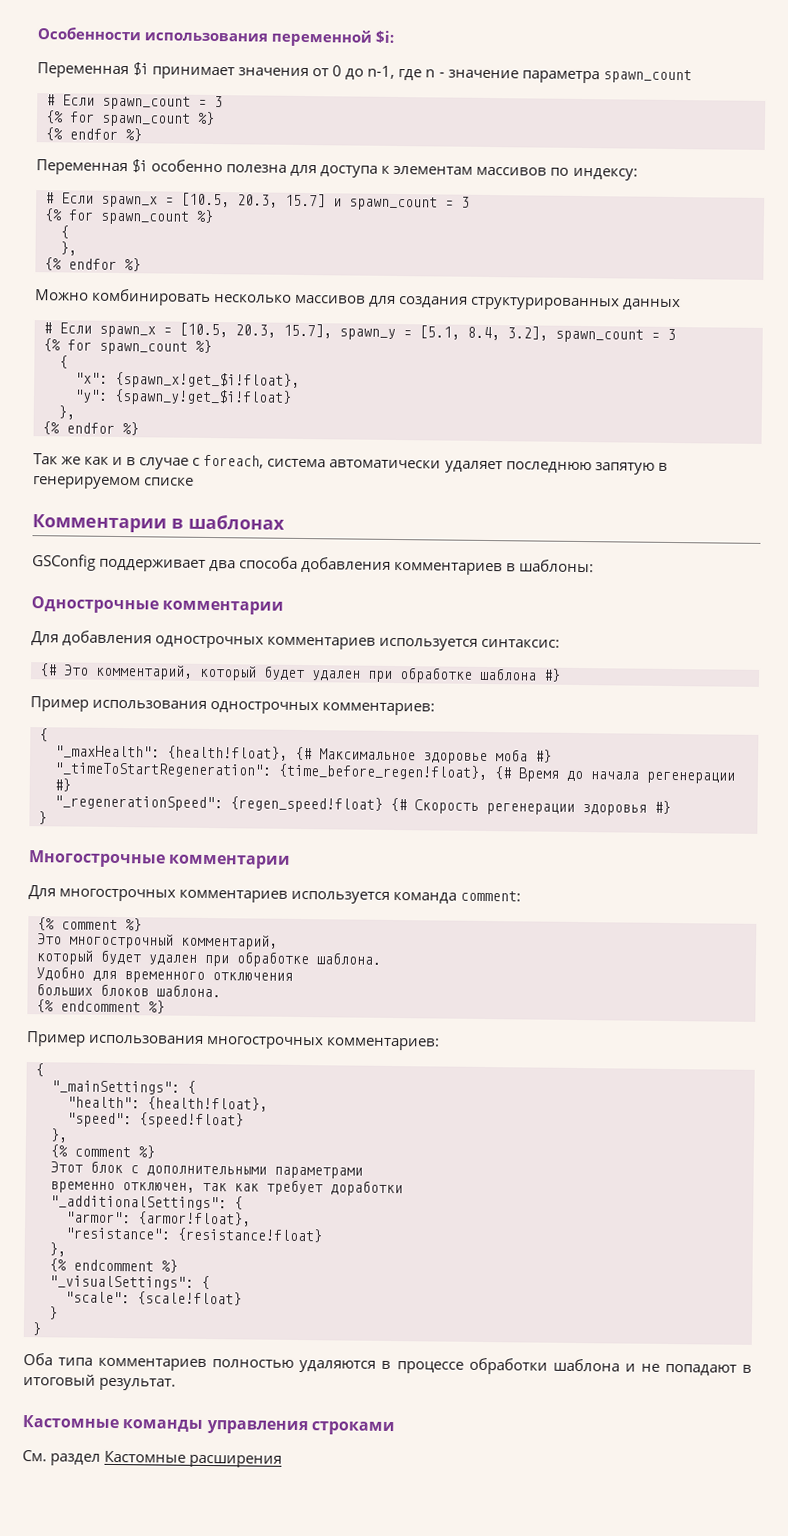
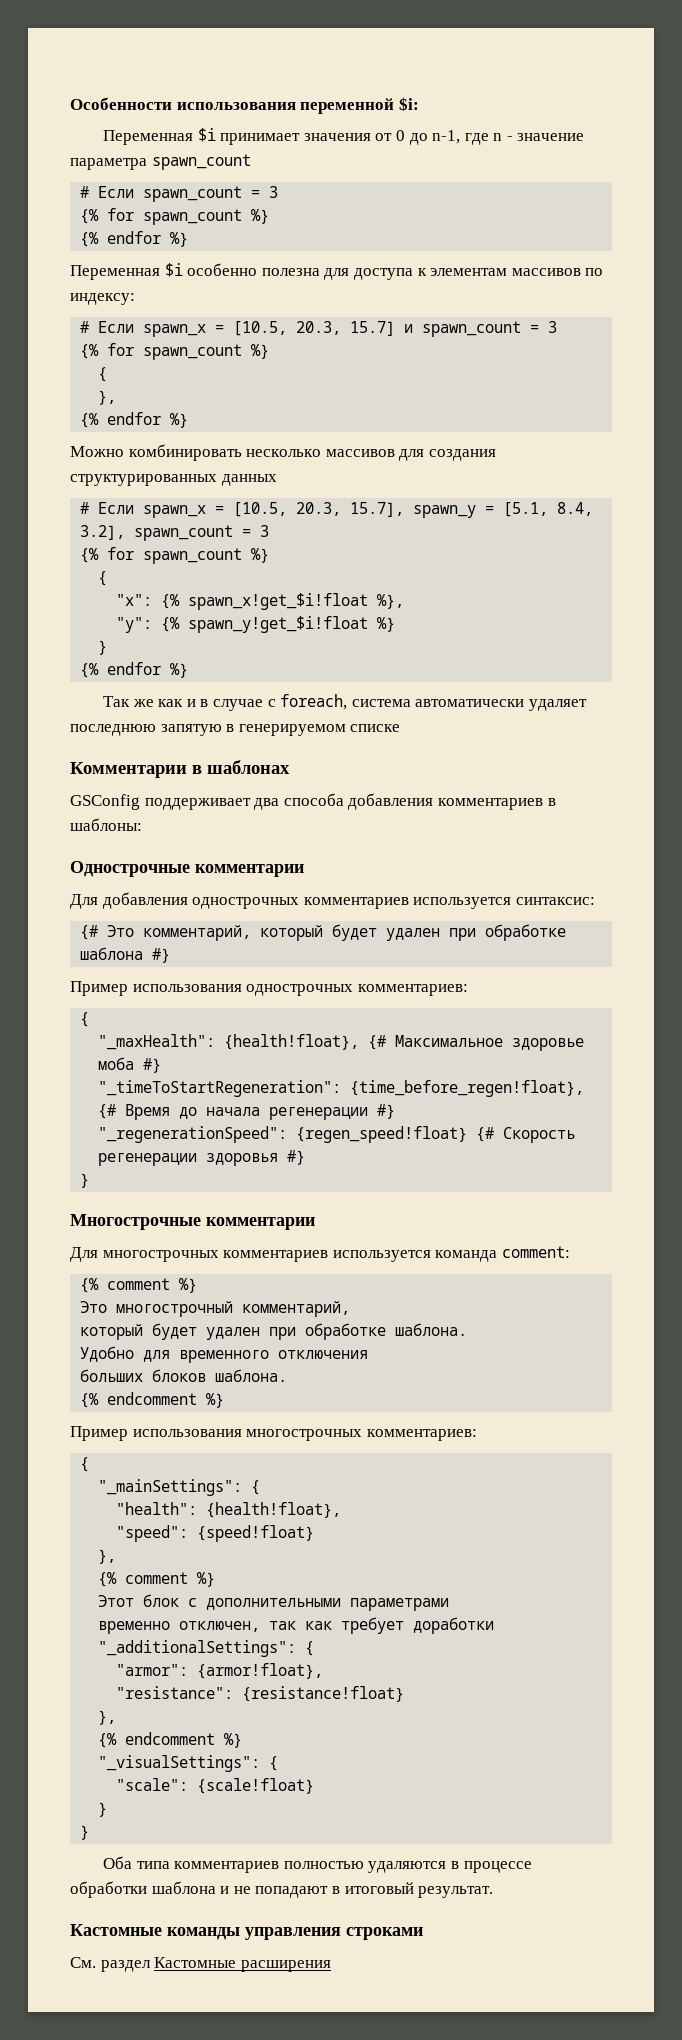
[115,371,300,389] [74,388,292,406] [58,405,75,420] {spawn_x!get_$i!float}, // "y": {spawn_y!get_$i!float} // }, -> [161,593,405,610] [116,616,396,633] [98,640,108,655] {% spawn_x!get_$i!float %}, // "y": {% spawn_y!get_$i!float %} // }

